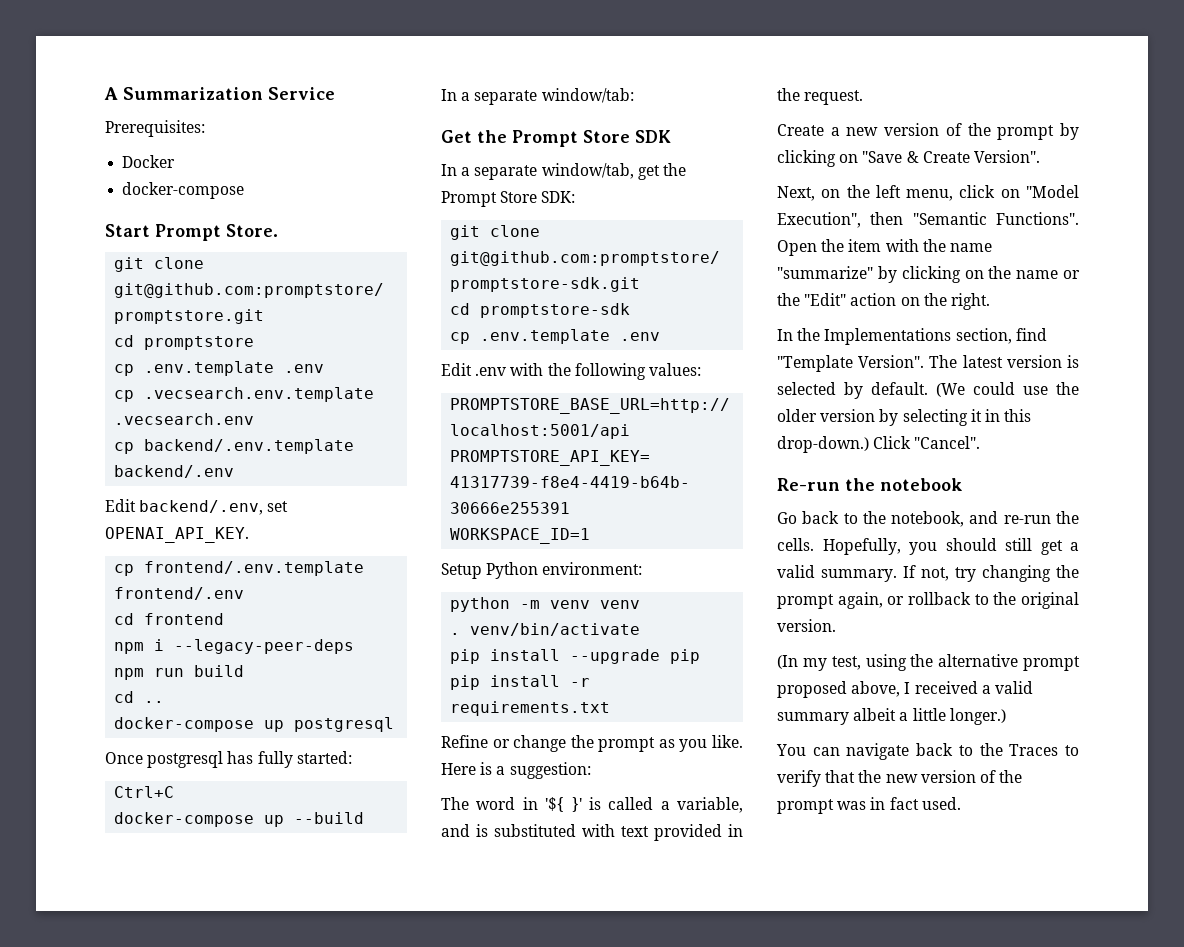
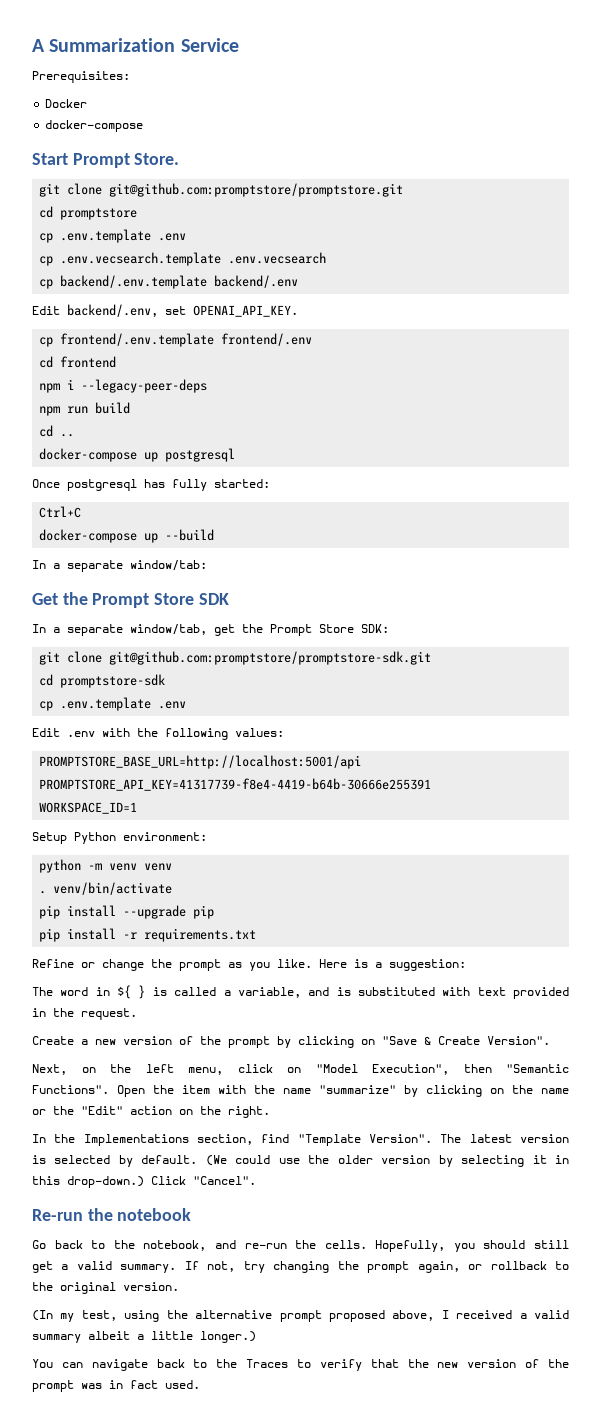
[144,387,375,402] [114,413,255,425] .vecsearch.env.template .vecsearch.env -> [60,252,327,266] .env.vecsearch.template .env.vecsearch
[545,797,582,812] '${ }' -> [117,985,146,999] ${ }

